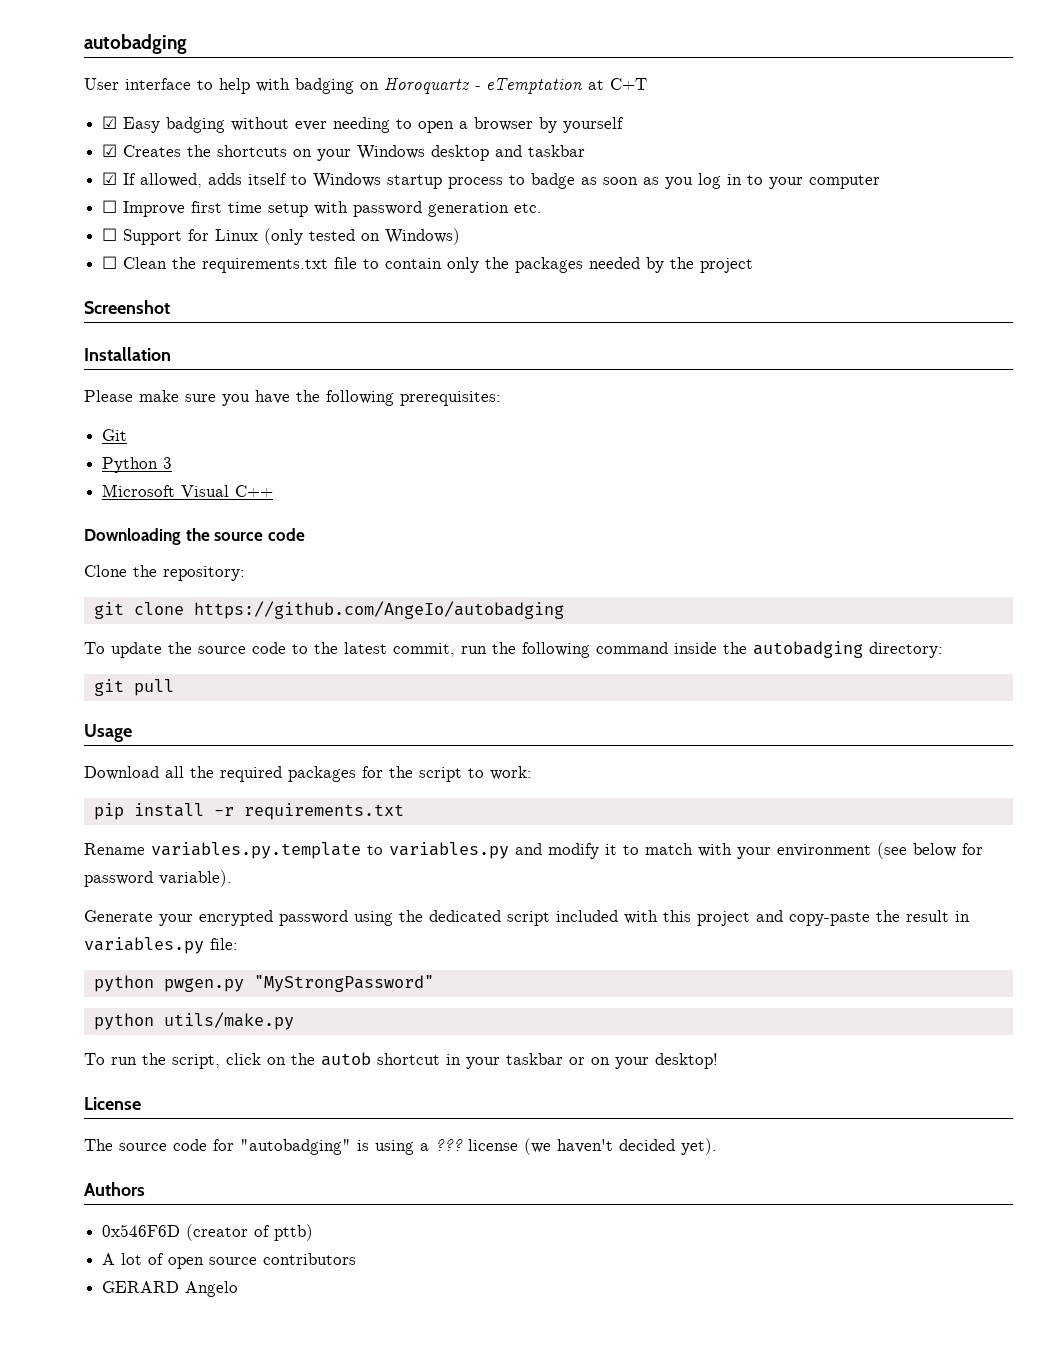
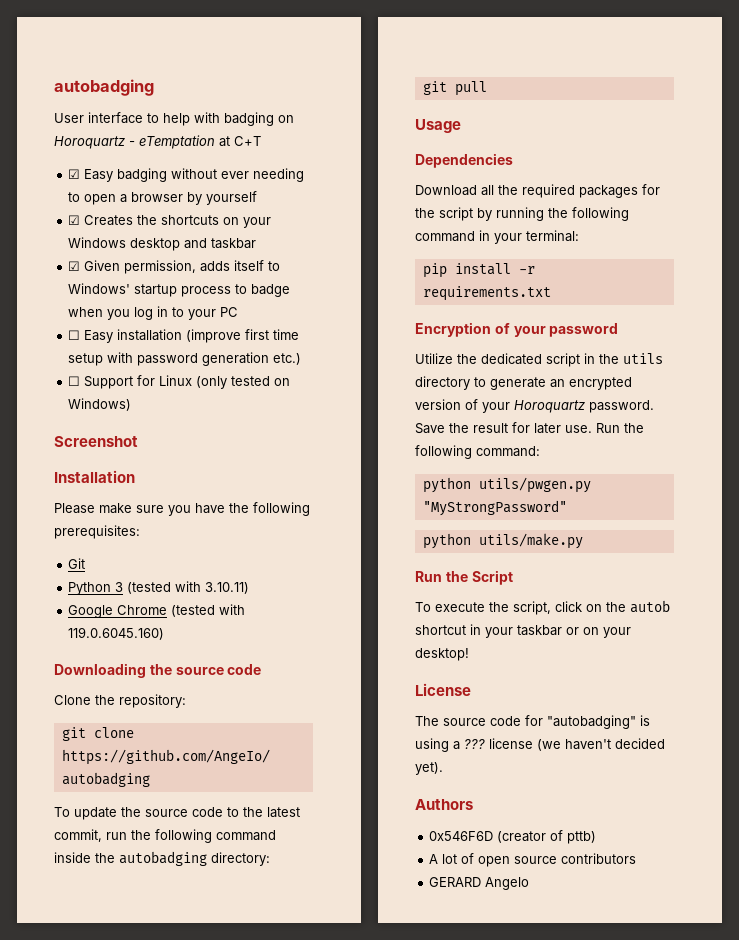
[123,173,203,188] If allowed, -> [84,260,197,274] Given permission,
[313,173,382,188] Windows -> [68,283,131,294] Windows'
[581,177,660,185] as soon as -> [68,307,104,317] when
[809,175,881,189] [102,200,186,217] computer // ☐ Improve -> [220,307,239,317] [68,329,242,343] PC // ☐ Easy installation (improve
[514,203,543,213] etc. -> [273,353,302,365] etc.)
[102,256,754,273] // ☐ Clean the requirements.txt file to contain only the packages needed by the project -> (132, 404) none
[102,484,274,497] // Microsoft Visual C++ -> [127,581,250,594] [68,604,246,618] [68,627,165,640] (tested with 3.10.11) // Google Chrome (tested with 119.0.6045.160)
(132, 733) none -> [415,153,513,168] // Dependencies
[468,766,532,780] [93,803,404,820] [84,842,983,859] [84,870,232,887] [84,910,970,926] [84,937,238,954] [93,975,244,992] to work: // pip install -r requirements.txt // Rename variables.py.template to variables.py and modify it to match with your environment (see below for password variable). // Generate your encrypted password using the dedicated script included with this project and copy-paste the result in variables.py file: // python pwgen.py -> [477,207,629,221] [415,230,579,244] [422,263,535,278] [422,286,551,301] [415,322,619,337] [415,353,663,367] [415,376,632,390] [415,399,654,413] [415,422,644,434] [415,445,540,459] [422,477,591,493] by running the following command in your terminal: // pip install -r requirements.txt // Encryption of your password // Utilize the dedicated script in the utils directory to generate an encrypted version of your Horoquartz password. Save the result for later use. Run the following command: // python utils/pwgen.py
[84,1053,137,1065] // To run -> [415,570,513,585] [415,602,485,612] // Run the Script // To execute

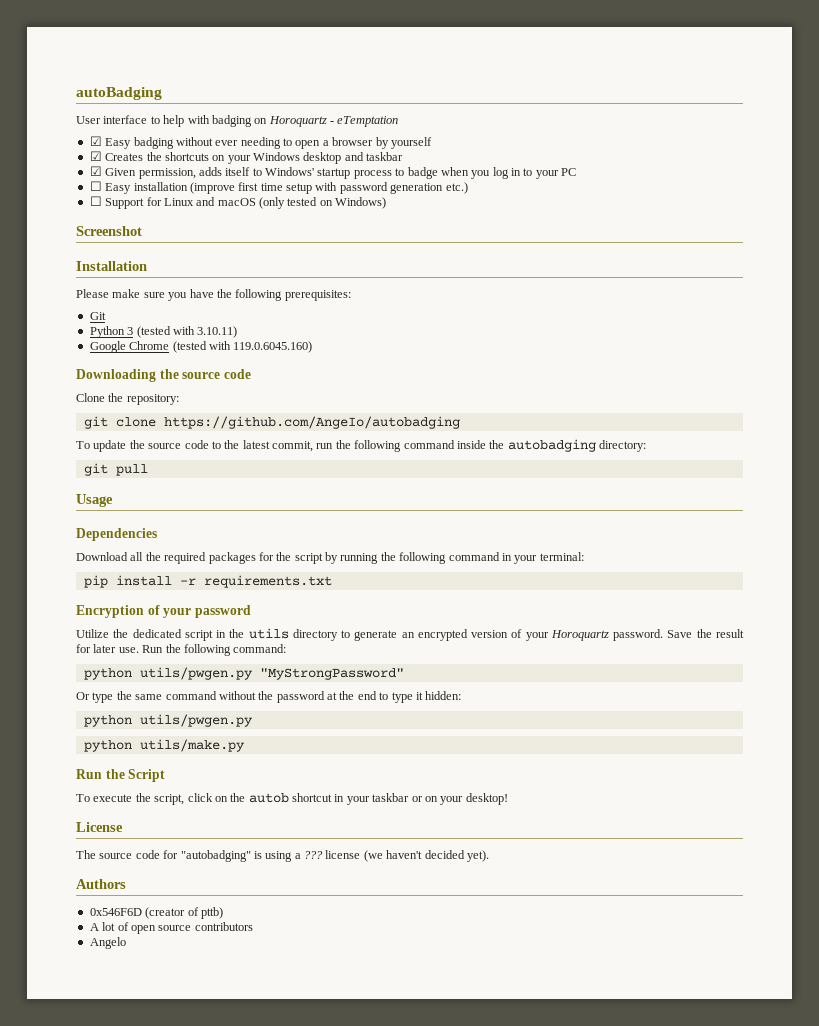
[54,79,154,96] autobadging -> [76,87,162,100] autoBadging
[219,136,261,147] at C+T -> (399, 121) none
(193, 380) none -> [196,197,256,206] and macOS
(567, 508) none -> [76,691,462,703] [83,714,253,727] // Or type the same command without the password at the end to type it hidden: // python utils/pwgen.py
[429,877,482,887] GERARD -> (253, 926) none

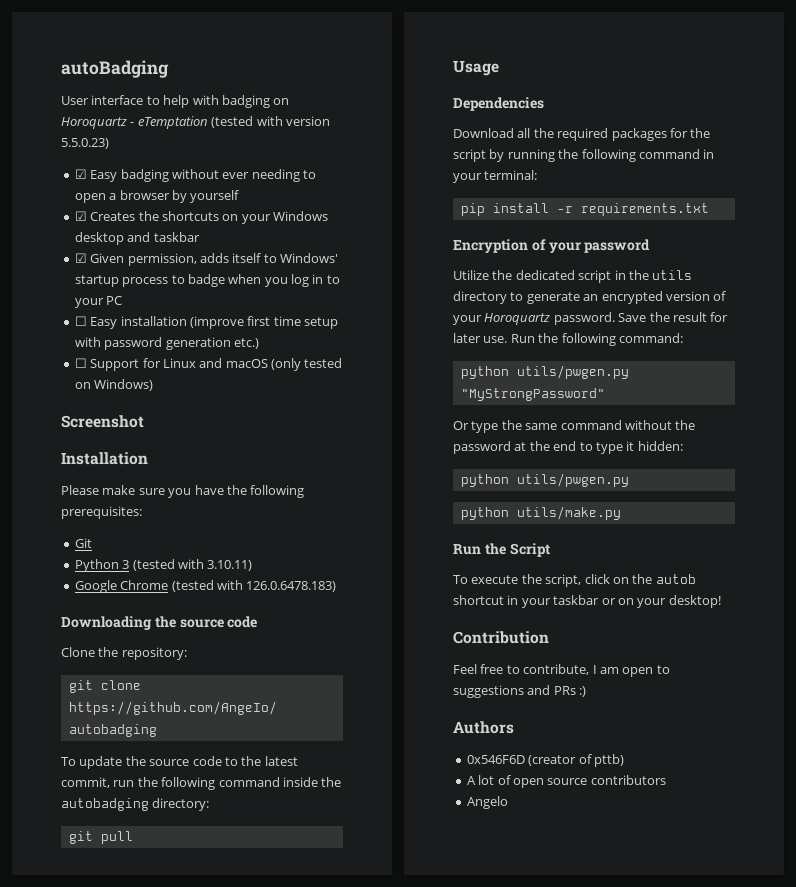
(399, 121) none -> [211,116,330,128] [61,138,109,149] (tested with version 5.5.0.23)
[233,341,313,353] 119.0.6045.160) -> [246,581,337,592] 126.0.6478.183)
[76,822,123,832] [76,850,489,862] License // The source code for "autobadging" is using a ??? license (we haven't decided yet). -> [453,631,549,644] [453,664,670,677] [453,685,587,698] Contribution // Feel free to contribute, I am open to suggestions and PRs :)

